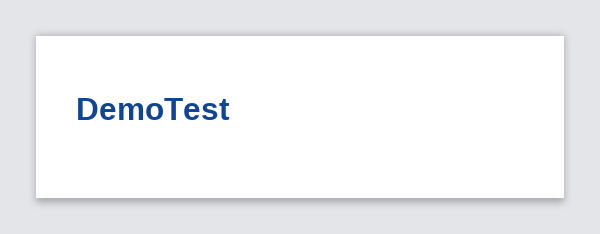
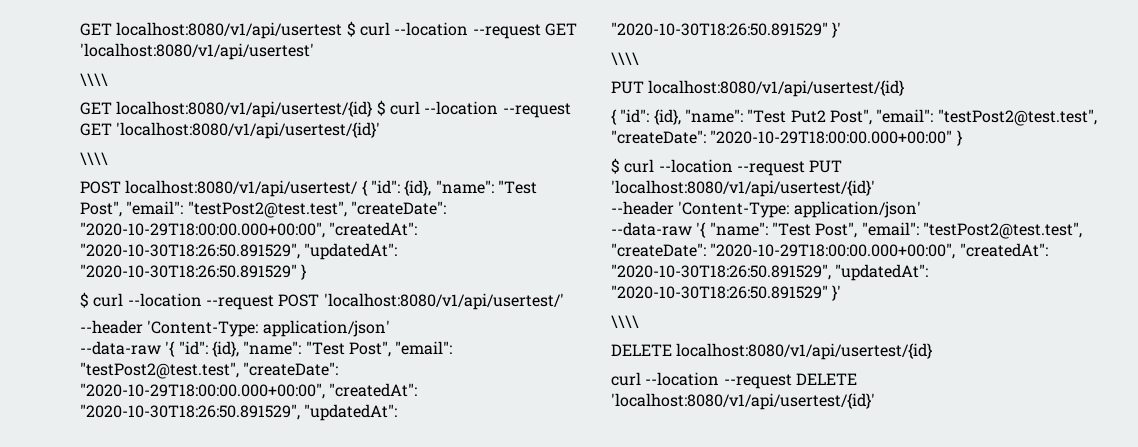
[76,98,230,120] DemoTest -> [80,21,577,39] [80,43,314,60] [80,73,108,86] [80,100,571,118] [80,122,381,139] [80,152,108,165] [80,180,537,197] [80,201,446,218] [80,222,418,238] [80,243,398,260] [80,264,307,280] [80,292,564,310] [80,320,390,337] [80,341,453,357] [80,362,339,379] [80,383,418,399] [80,404,398,421] [611,22,842,38] [611,52,639,65] [611,80,905,97] [611,109,1097,126] [611,130,962,146] [611,158,843,176] [611,180,875,197] [611,201,921,218] [611,222,1082,239] [611,243,1048,259] [611,264,929,281] [611,285,842,301] [611,315,639,328] [611,343,933,360] [611,372,857,389] [611,393,875,410] GET localhost:8080/v1/api/usertest $ curl --location --request GET 'localhost:8080/v1/api/usertest' // \\\\ // GET localhost:8080/v1/api/usertest/{id} $ curl --location --request GET 'localhost:8080/v1/api/usertest/{id}' // \\\\ // POST localhost:8080/v1/api/usertest/ { "id": {id}, "name": "Test Post", "email": "testPost2@test.test", "createDate": "2020-10-29T18:00:00.000+00:00", "createdAt": "2020-10-30T18:26:50.891529", "updatedAt": "2020-10-30T18:26:50.891529" } // $ curl --location --request POST 'localhost:8080/v1/api/usertest/' // --header 'Content-Type: application/json' // --data-raw '{ "id": {id}, "name": "Test Post", "email": "testPost2@test.test", "createDate": "2020-10-29T18:00:00.000+00:00", "createdAt": "2020-10-30T18:26:50.891529", "updatedAt": "2020-10-30T18:26:50.891529" }' // \\\\ // PUT localhost:8080/v1/api/usertest/{id} // { "id": {id}, "name": "Test Put2 Post", "email": "testPost2@test.test", "createDate": "2020-10-29T18:00:00.000+00:00" } // $ curl --location --request PUT 'localhost:8080/v1/api/usertest/{id}' // --header 'Content-Type: application/json' // --data-raw '{ "name": "Test Post", "email": "testPost2@test.test", "createDate": "2020-10-29T18:00:00.000+00:00", "createdAt": "2020-10-30T18:26:50.891529", "updatedAt": "2020-10-30T18:26:50.891529" }' // \\\\ // DELETE localhost:8080/v1/api/usertest/{id} // curl --location --request DELETE 'localhost:8080/v1/api/usertest/{id}'

